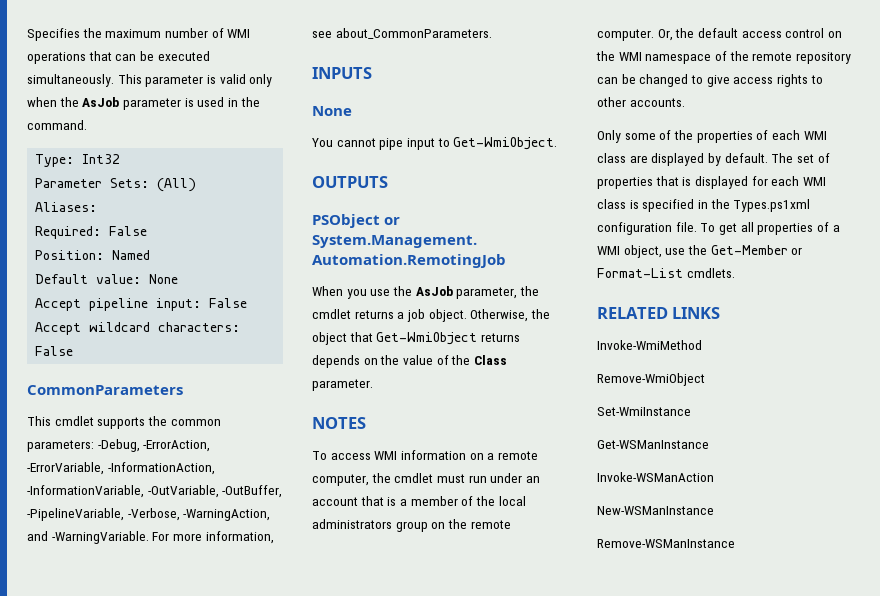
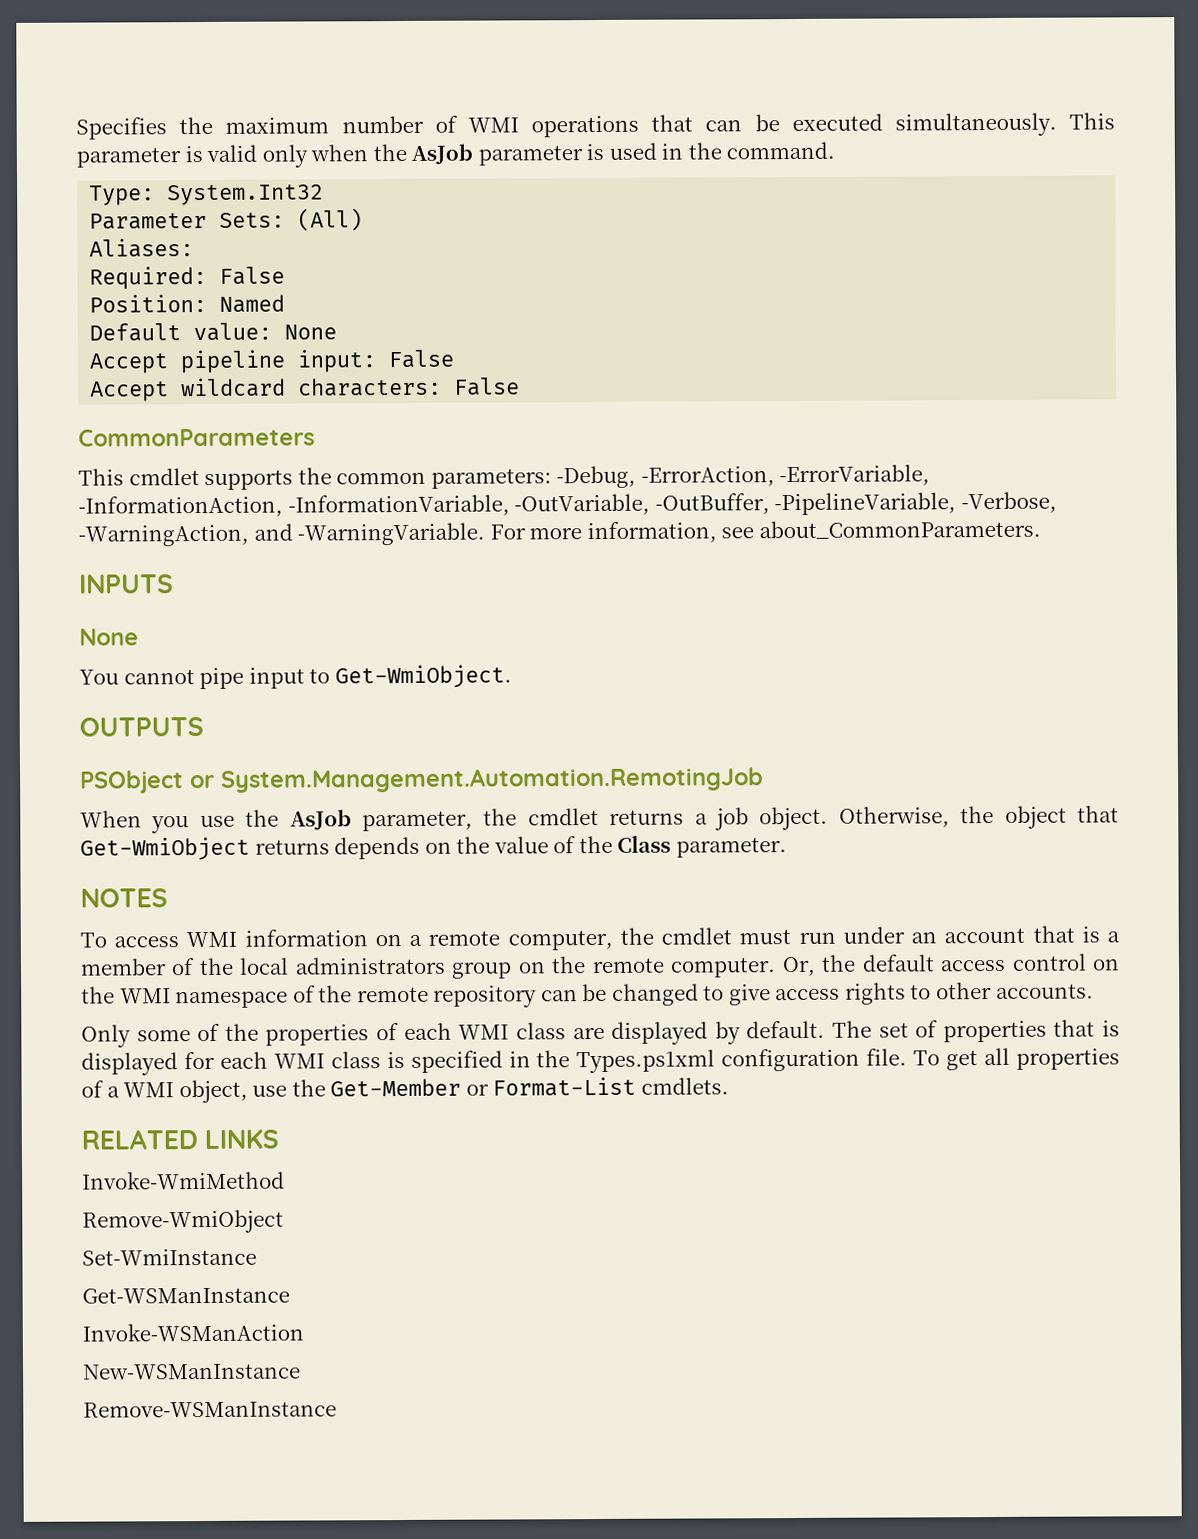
[82,154,121,164] Int32 -> [167,184,325,206] System.Int32

